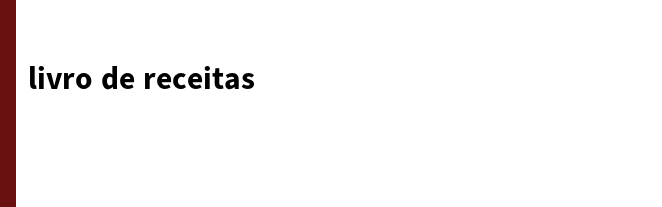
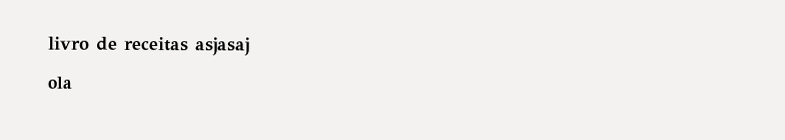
(256, 78) none -> [195,37,250,56] [47,76,72,89] asjasaj // ola

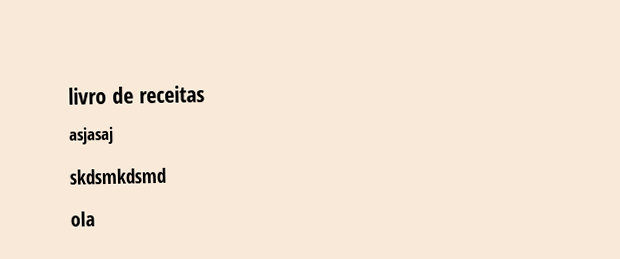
(189, 44) none -> (205, 94) //
(250, 46) none -> [69,167,167,185] // skdsmkdsmd

